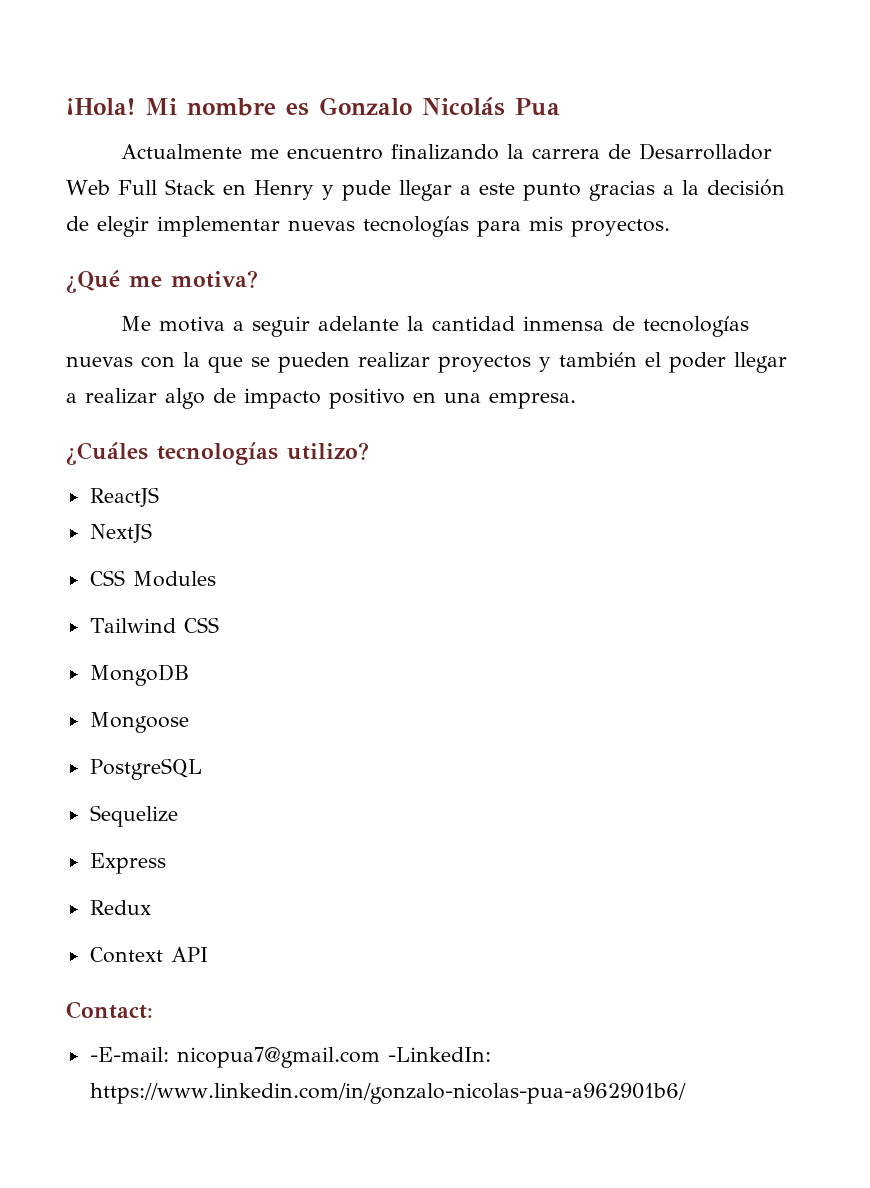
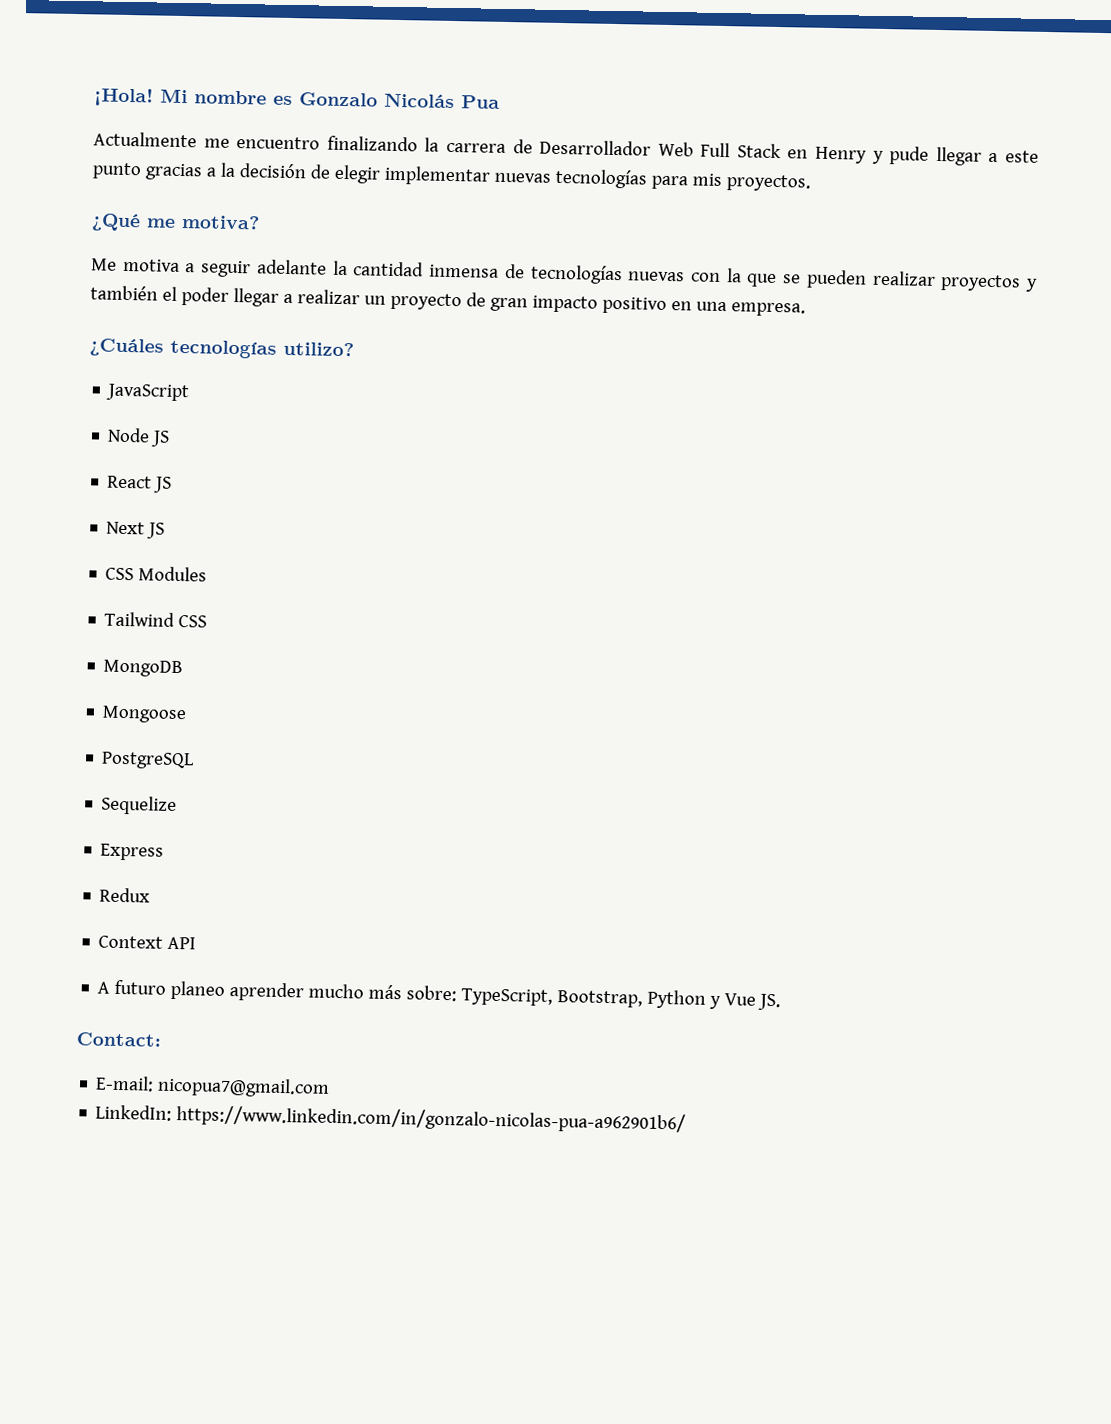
[165,388,236,409] algo de -> [363,292,528,312] un proyecto de gran
[89,487,159,507] [89,523,152,543] ReactJS // NextJS -> [106,383,190,402] [107,427,171,447] [107,475,173,493] [106,521,166,539] JavaScript // Node JS // React JS // Next JS
(208, 954) none -> [97,979,782,1011] // A futuro planeo aprender mucho más sobre: TypeScript, Bootstrap, Python y Vue JS.
[89,1047,169,1062] -E-mail: -> [95,1075,155,1092] E-mail:
[387,1047,491,1062] -LinkedIn: -> [95,1104,173,1121] // LinkedIn:

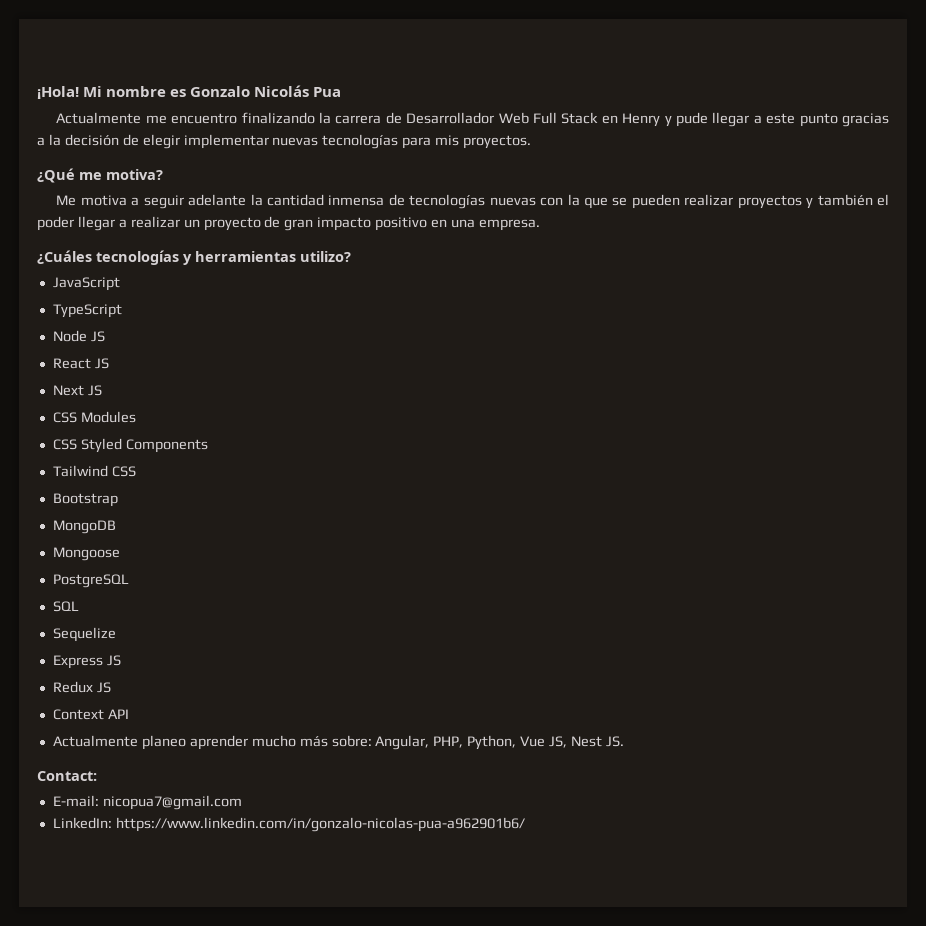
(277, 349) none -> [183,251,296,265] y herramientas
(190, 392) none -> [52,304,122,318] // TypeScript
(208, 574) none -> [52,438,208,453] // CSS Styled Components
(208, 621) none -> [52,493,118,507] // Bootstrap
(195, 760) none -> [52,601,79,612] // SQL
(165, 852) none -> [106,655,121,666] JS
(151, 895) none -> [96,682,111,693] JS
[97,979,167,995] A futuro -> [52,735,138,747] Actualmente
[461,988,757,1010] TypeScript, Bootstrap, Python y Vue -> [375,735,603,750] Angular, PHP, Python, Vue JS, Nest

